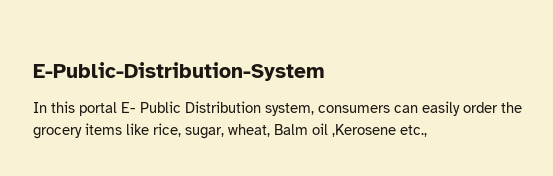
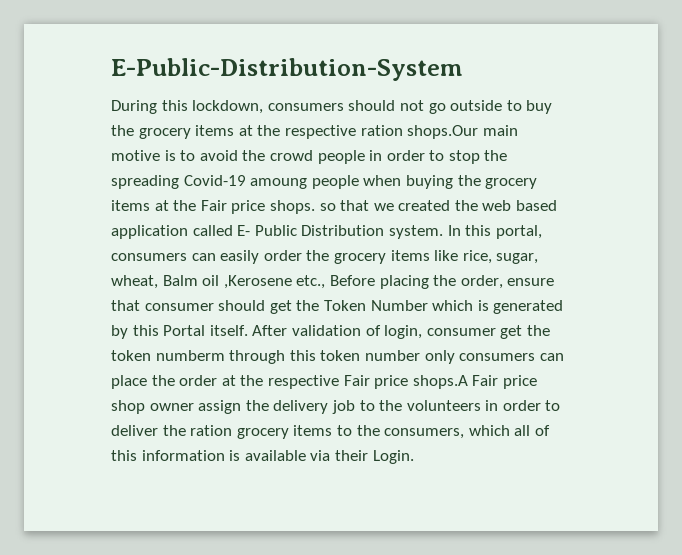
[33,101,314,116] In this portal E- Public Distribution system, -> [111,100,553,114] [111,125,518,139] [111,150,508,164] [111,175,538,189] [111,200,558,214] [111,225,542,239] During this lockdown, consumers should not go outside to buy the grocery items at the respective ration shops.Our main motive is to avoid the crowd people in order to stop the spreading Covid-19 amoung people when buying the grocery items at the Fair price shops. so that we created the web based application called E- Public Distribution system. In this portal,
(427, 131) none -> [329,275,555,289] [111,300,564,314] [111,325,550,339] [111,350,564,364] [111,375,537,389] [111,400,561,414] [111,425,550,439] [111,450,414,464] Before placing the order, ensure that consumer should get the Token Number which is generated by this Portal itself. After validation of login, consumer get the token numberm through this token number only consumers can place the order at the respective Fair price shops.A Fair price shop owner assign the delivery job to the volunteers in order to deliver the ration grocery items to the consumers, which all of this information is available via their Login.

